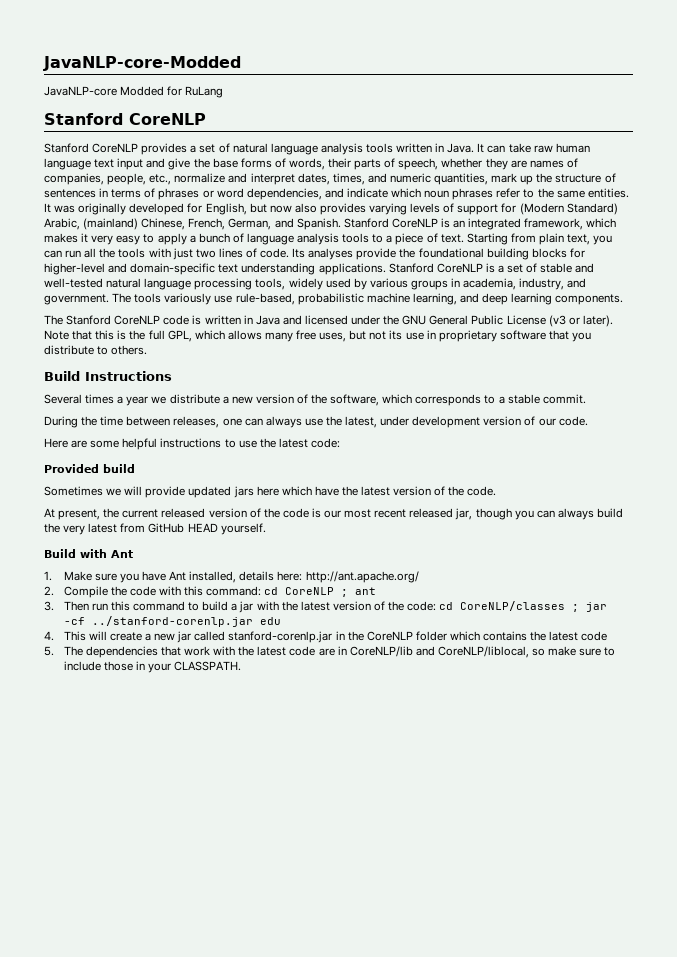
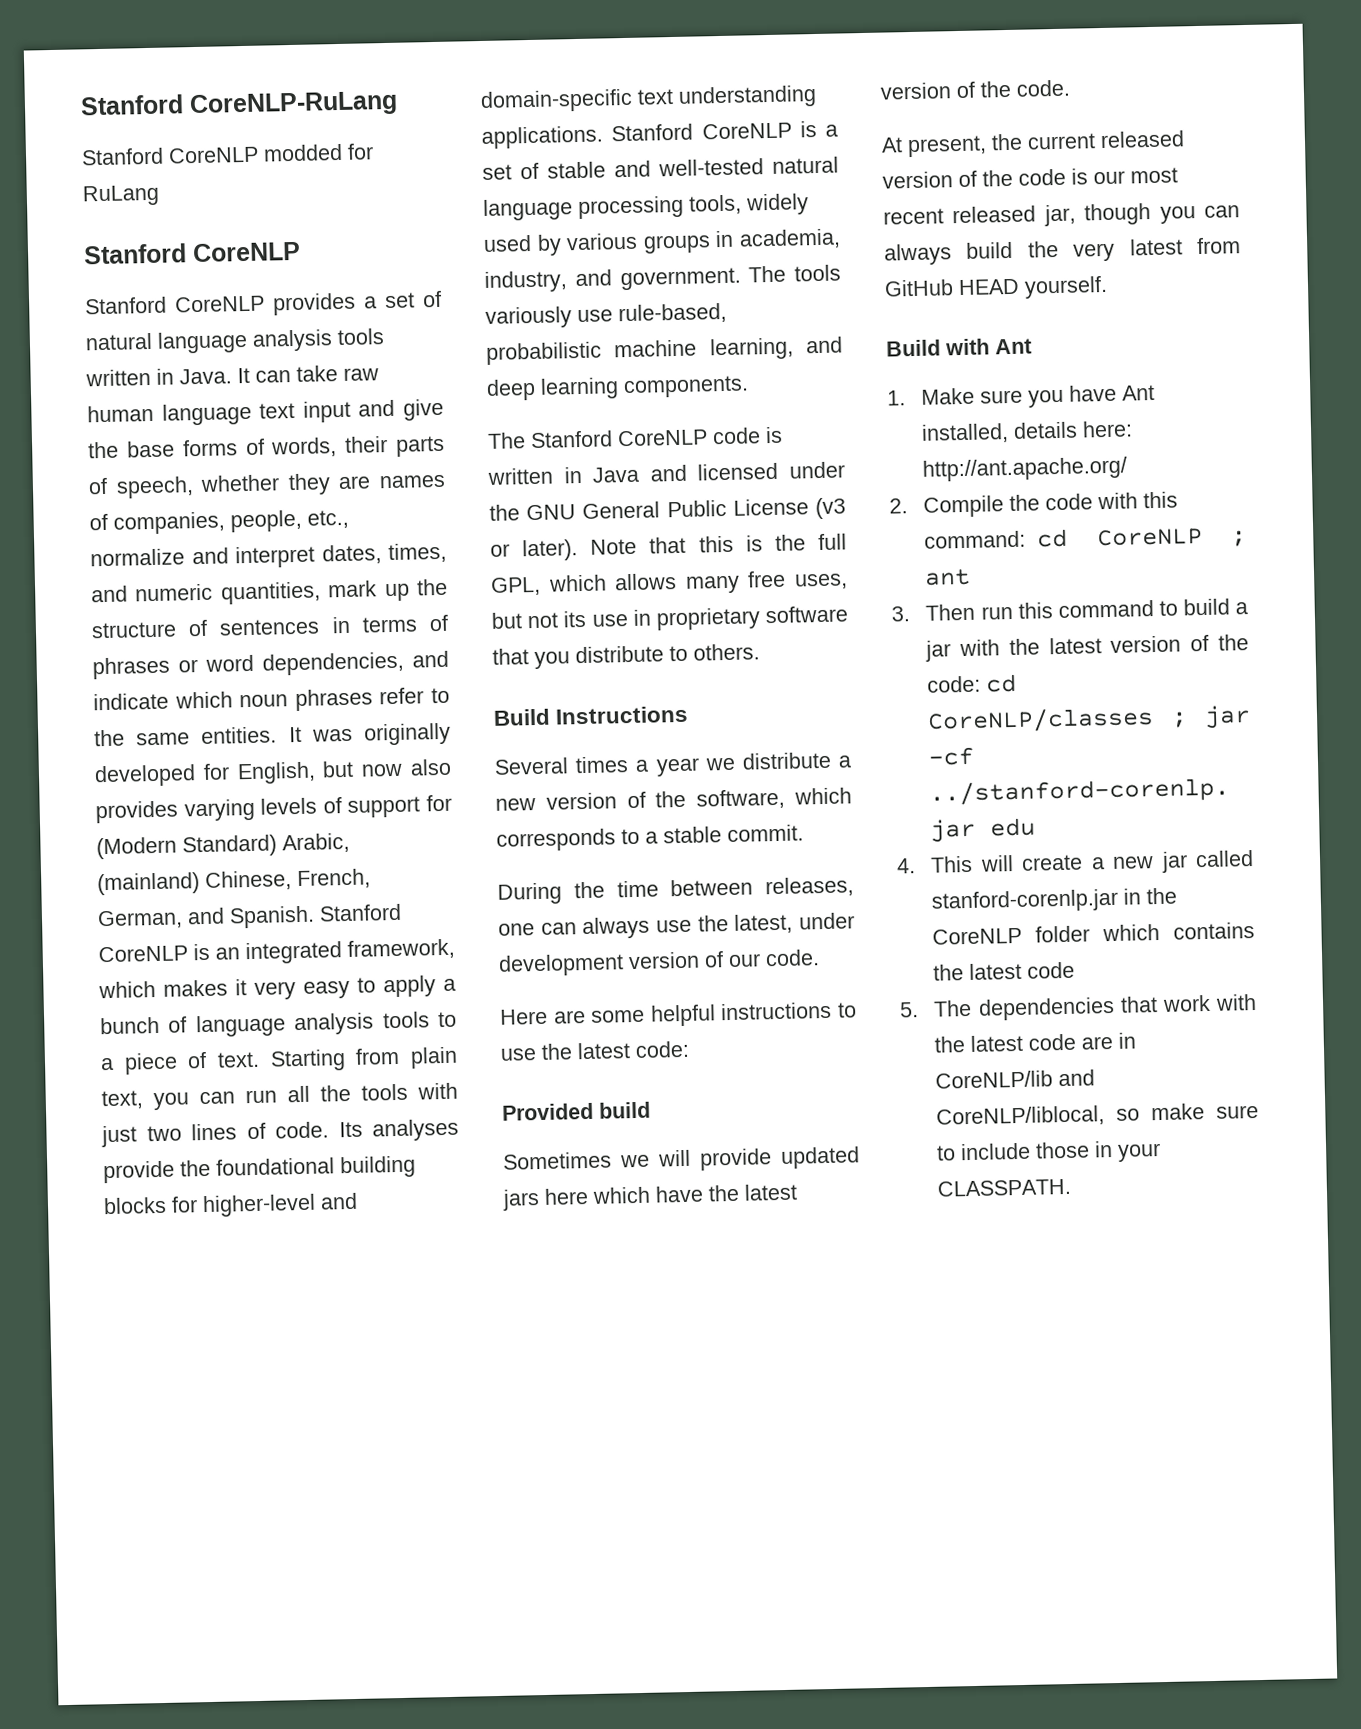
[43,56,241,71] [44,86,165,96] JavaNLP-core-Modded // JavaNLP-core Modded -> [80,90,398,119] [81,143,343,166] Stanford CoreNLP-RuLang // Stanford CoreNLP modded

